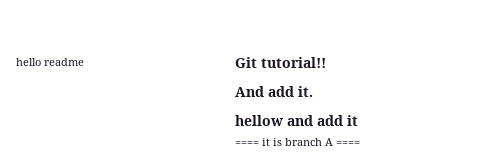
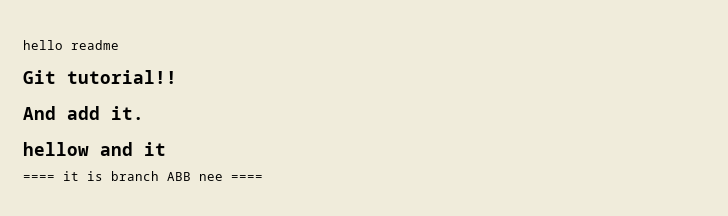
[317,115,343,126] add -> (133, 149) none
[325,138,333,146] A -> [167,172,223,181] ABB nee

